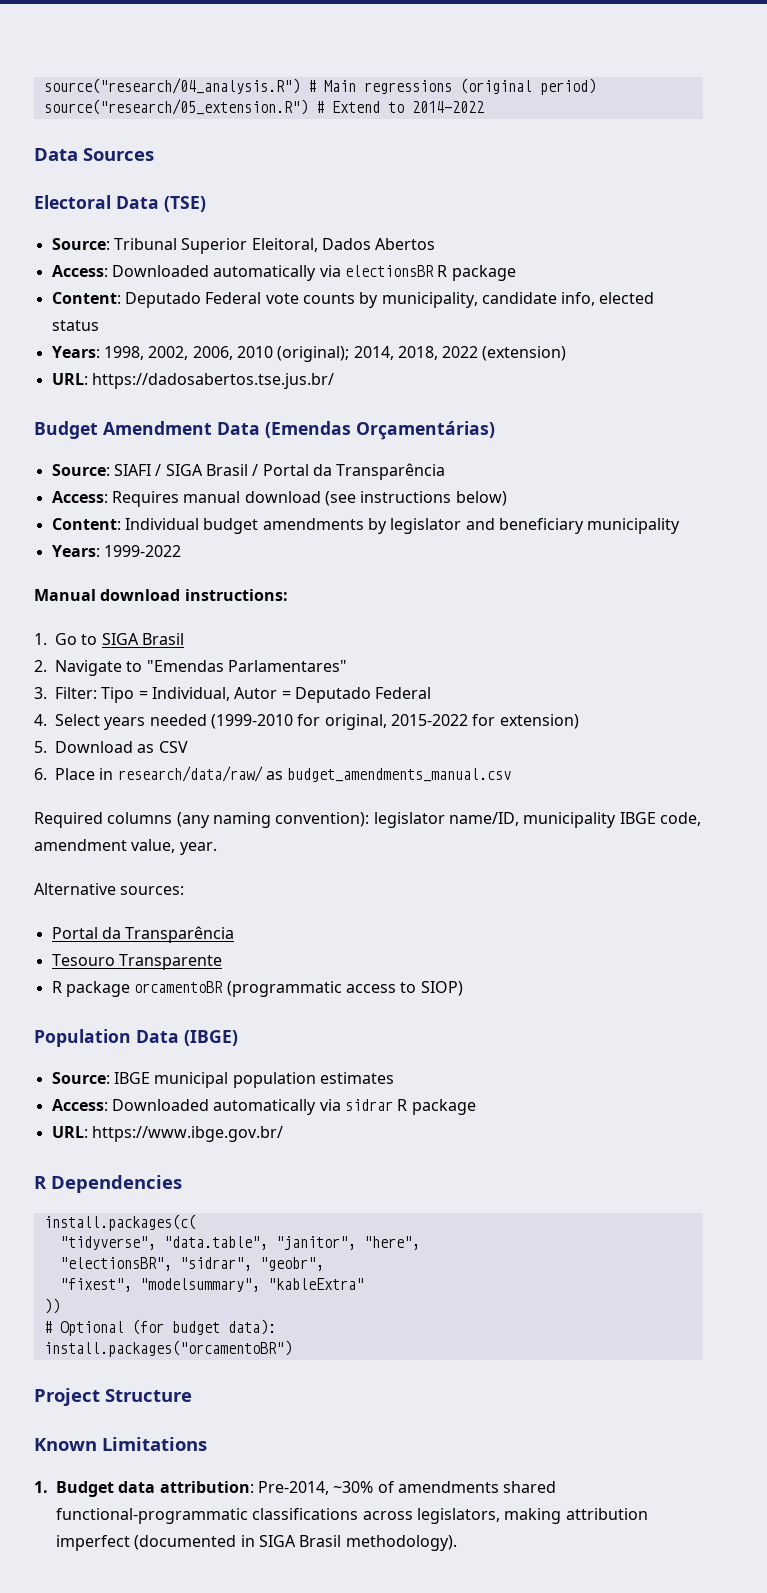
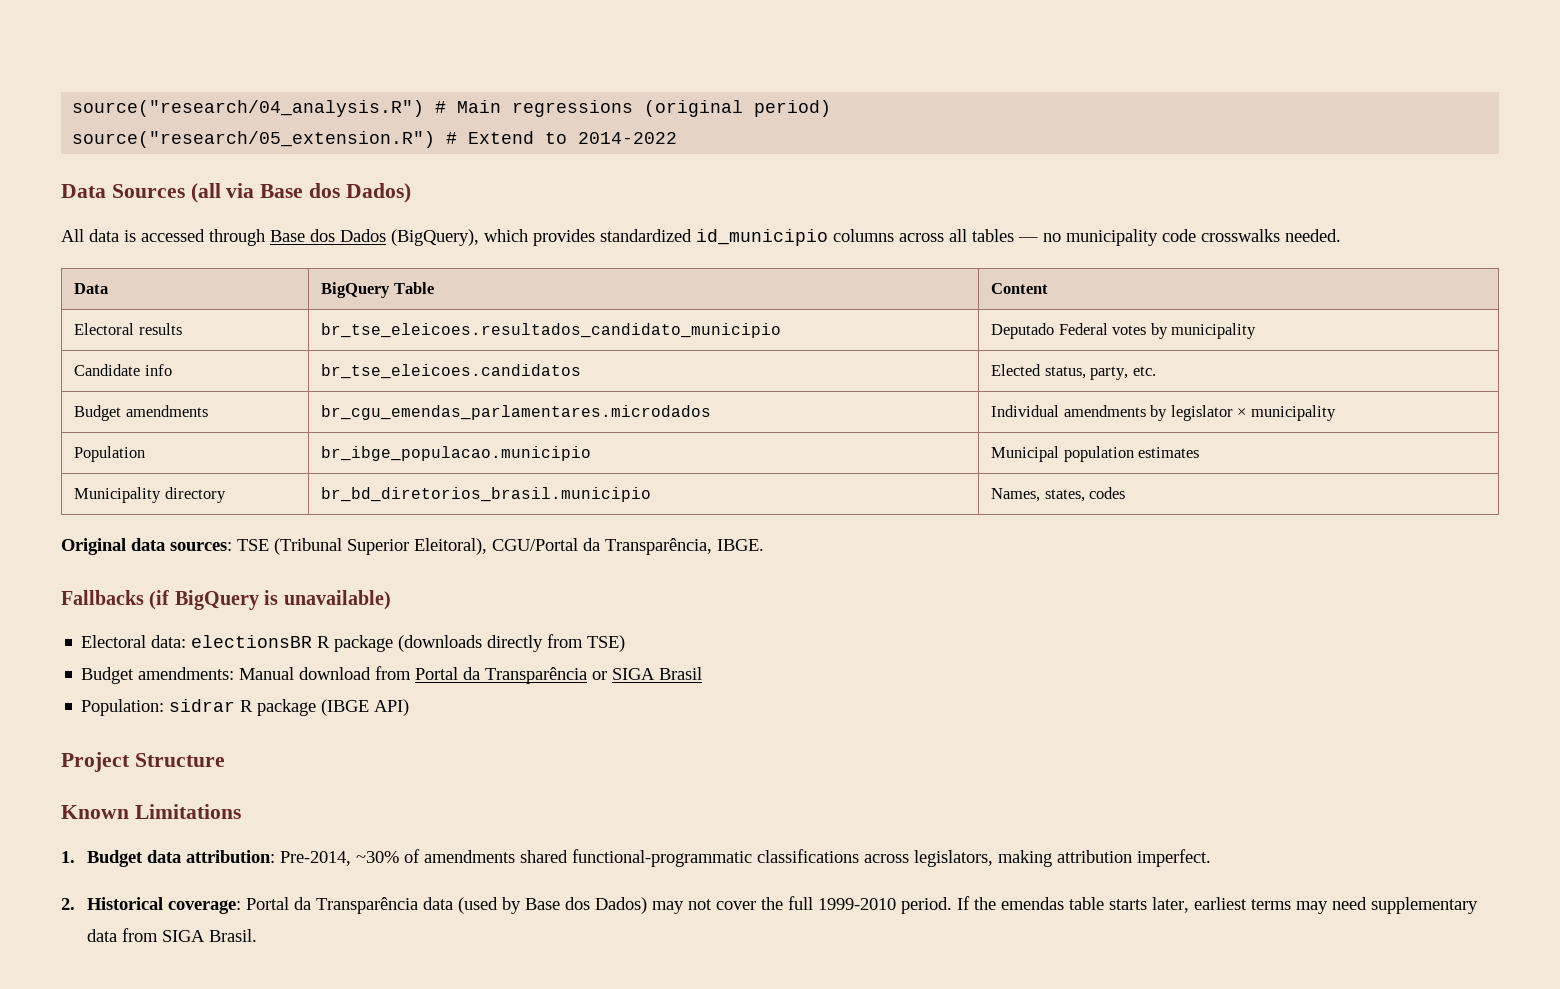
[34,195,206,212] [51,238,436,254] [51,265,516,281] [51,292,655,308] [51,320,99,331] [51,346,567,362] [51,373,334,389] [34,421,495,440] [51,463,446,480] [51,491,507,507] [51,518,681,534] [51,545,181,557] [34,589,288,601] [34,633,184,645] [34,660,347,676] [34,687,432,703] [34,714,579,730] [34,741,188,753] [34,766,512,782] [34,812,701,828] [34,839,217,855] [34,883,185,895] [51,926,235,943] [51,954,222,970] [51,981,463,997] [34,1029,238,1047] [51,1072,394,1088] [51,1099,476,1115] [51,1126,283,1142] [34,1175,182,1193] [43,1214,196,1231] [59,1236,420,1250] [59,1257,324,1271] [59,1278,364,1292] [43,1298,60,1314] [43,1319,276,1336] [43,1340,292,1357] // Electoral Data (TSE) // Source: Tribunal Superior Eleitoral, Dados Abertos // Access: Downloaded automatically via electionsBR R package // Content: Deputado Federal vote counts by municipality, candidate info, elected status // Years: 1998, 2002, 2006, 2010 (original); 2014, 2018, 2022 (extension) // URL: https://dadosabertos.tse.jus.br/ // Budget Amendment Data (Emendas Orçamentárias) // Source: SIAFI / SIGA Brasil / Portal da Transparência // Access: Requires manual download (see instructions below) // Content: Individual budget amendments by legislator and beneficiary municipality // Years: 1999-2022 // Manual download instructions: // 1. Go to SIGA Brasil // 2. Navigate to "Emendas Parlamentares" // 3. Filter: Tipo = Individual, Autor = Deputado Federal // 4. Select years needed (1999-2010 for original, 2015-2022 for extension) // 5. Download as CSV // 6. Place in research/data/raw/ as budget_amendments_manual.csv // Required columns (any naming convention): legislator name/ID, municipality IBGE code, amendment value, year. // Alternative sources: // Portal da Transparência // Tesouro Transparente // R package orcamentoBR (programmatic access to SIOP) // Population Data (IBGE) // Source: IBGE municipal population estimates // Access: Downloaded automatically via sidrar R package // URL: https://www.ibge.gov.br/ // R Dependencies // install.packages(c( // "tidyverse", "data.table", "janitor", "here", // "electionsBR", "sidrar", "geobr", // "fixest", "modelsummary", "kableExtra" // )) // # Optional (for budget data): // install.packages("orcamentoBR") -> [190,183,411,203] [61,229,1341,246] [74,283,109,294] [321,282,434,298] [991,283,1049,294] [74,323,182,335] [321,323,782,338] [991,323,1257,339] [74,364,172,376] [321,364,582,379] [991,364,1156,380] [74,405,208,421] [321,405,712,420] [991,405,1336,421] [74,446,146,462] [321,446,592,461] [991,446,1200,462] [74,487,226,503] [321,487,652,502] [991,487,1126,502] [61,538,764,555] [61,590,391,610] [81,634,626,652] [81,666,703,684] [81,699,410,716] (all via Base dos Dados) // All data is accessed through Base dos Dados (BigQuery), which provides standardized id_municipio columns across all tables — no municipality code crosswalks needed. // Data | BigQuery Table | Content // Electoral results | br_tse_eleicoes.resultados_candidato_municipio | Deputado Federal votes by municipality // Candidate info | br_tse_eleicoes.candidatos | Elected status, party, etc. // Budget amendments | br_cgu_emendas_parlamentares.microdados | Individual amendments by legislator × municipality // Population | br_ibge_populacao.municipio | Municipal population estimates // Municipality directory | br_bd_diretorios_brasil.municipio | Names, states, codes // Original data sources: TSE (Tribunal Superior Eleitoral), CGU/Portal da Transparência, IBGE. // Fallbacks (if BigQuery is unavailable) // Electoral data: electionsBR R package (downloads directly from TSE) // Budget amendments: Manual download from Portal da Transparência or SIGA Brasil // Population: sidrar R package (IBGE API)
[56,1535,457,1551] imperfect (documented in SIGA Brasil methodology). -> [1136,849,1211,867] [61,896,1478,914] [86,928,257,942] imperfect. // 2. Historical coverage: Portal da Transparência data (used by Base dos Dados) may not cover the full 1999-2010 period. If the emendas table starts later, earliest terms may need supplementary data from SIGA Brasil.

